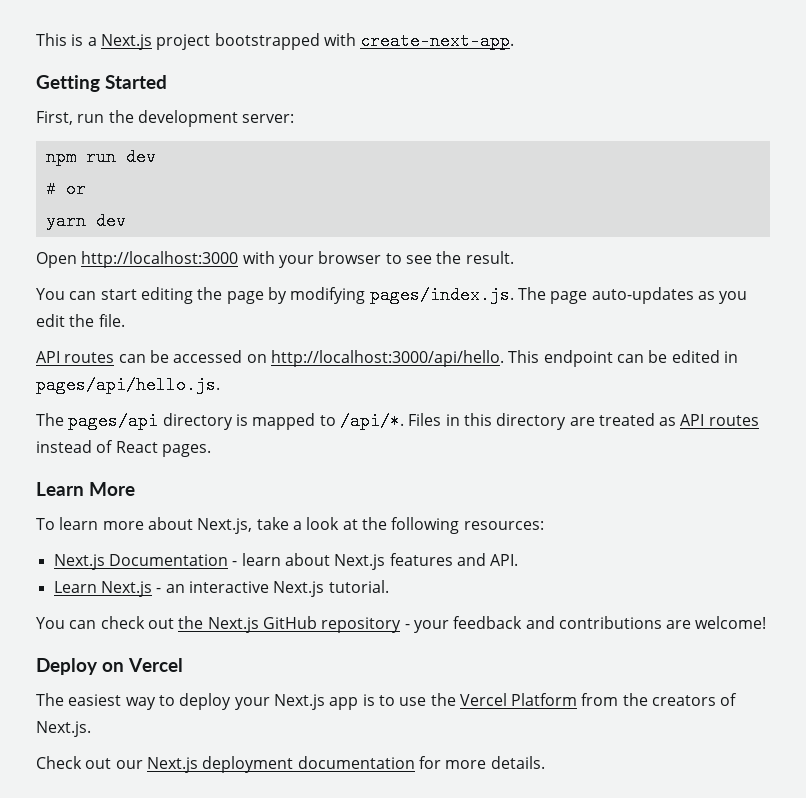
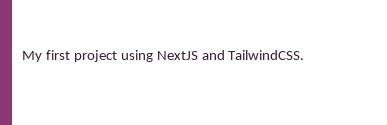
[36,32,515,50] [36,75,167,92] [36,110,295,127] [45,148,156,166] [45,180,86,198] [45,212,126,230] [36,251,514,268] [36,286,748,304] [36,314,125,327] [36,350,738,367] [36,376,220,394] [36,412,759,430] [36,440,211,457] [36,482,135,496] [36,517,544,534] [53,553,519,570] [53,580,389,597] [36,616,767,633] [36,658,183,675] [36,693,738,710] [36,721,91,737] [36,756,545,773] This is a Next.js project bootstrapped with create-next-app. // Getting Started // First, run the development server: // npm run dev // # or // yarn dev // Open http://localhost:3000 with your browser to see the result. // You can start editing the page by modifying pages/index.js. The page auto-updates as you edit the file. // API routes can be accessed on http://localhost:3000/api/hello. This endpoint can be edited in pages/api/hello.js. // The pages/api directory is mapped to /api/*. Files in this directory are treated as API routes instead of React pages. // Learn More // To learn more about Next.js, take a look at the following resources: // Next.js Documentation - learn about Next.js features and API. // Learn Next.js - an interactive Next.js tutorial. // You can check out the Next.js GitHub repository - your feedback and contributions are welcome! // Deploy on Vercel // The easiest way to deploy your Next.js app is to use the Vercel Platform from the creators of Next.js. // Check out our Next.js deployment documentation for more details. -> [22,50,305,62] My first project using NextJS and TailwindCSS.

